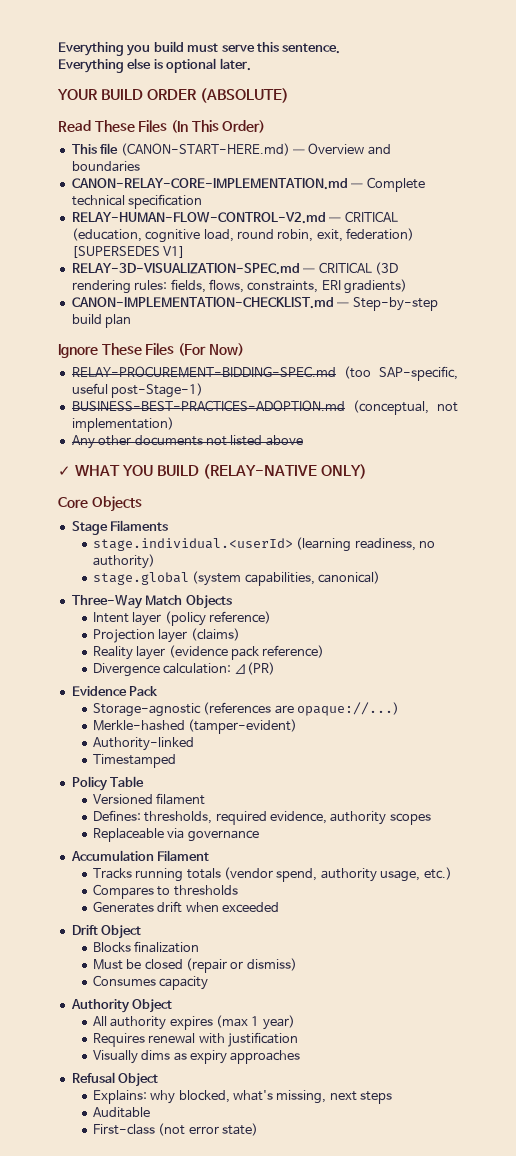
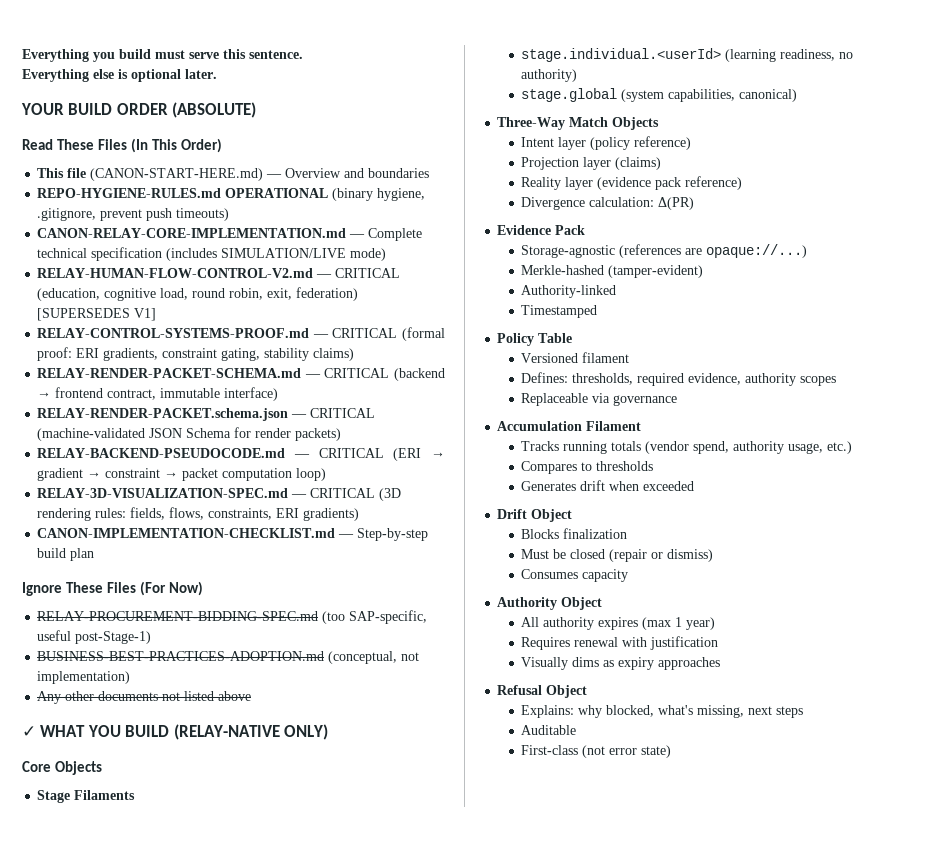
(140, 166) none -> [37,188,426,201] [37,208,230,221] // REPO-HYGIENE-RULES.md OPERATIONAL (binary hygiene, .gitignore, prevent push timeouts)
(203, 201) none -> [166,248,387,261] (includes SIMULATION/LIVE mode)
(186, 252) none -> [37,327,446,341] [37,347,355,361] [37,368,446,381] [37,387,279,401] [37,408,376,421] [37,427,342,441] [37,448,445,461] [37,468,327,481] // RELAY-CONTROL-SYSTEMS-PROOF.md — CRITICAL (formal proof: ERI gradients, constraint gating, stability claims) // RELAY-RENDER-PACKET-SCHEMA.md — CRITICAL (backend → frontend contract, immutable interface) // RELAY-RENDER-PACKET.schema.json — CRITICAL (machine-validated JSON Schema for render packets) // RELAY-BACKEND-PSEUDOCODE.md — CRITICAL (ERI → gradient → constraint → packet computation loop)

